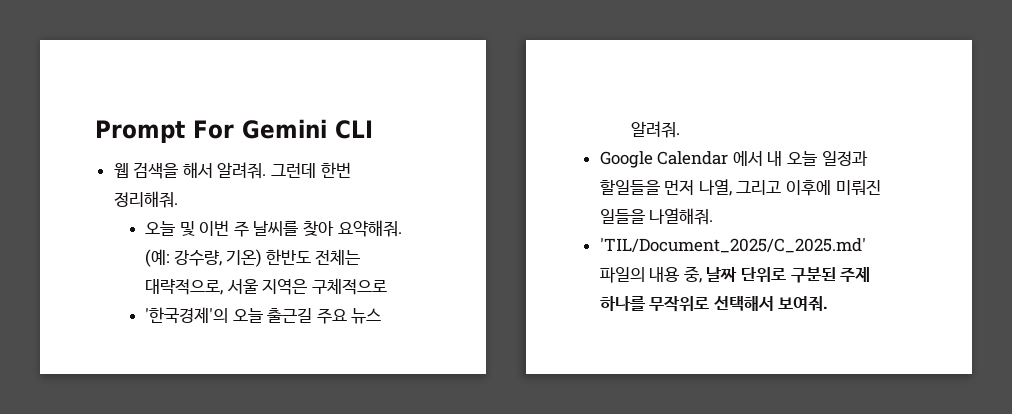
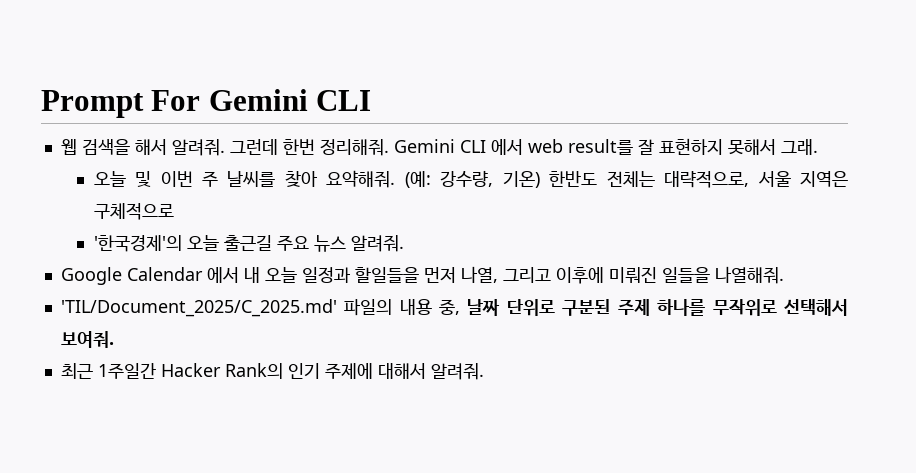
(178, 199) none -> [393,138,818,155] Gemini CLI 에서 web result를 잘 표현하지 못해서 그래.
(828, 303) none -> [60,363,484,380] // 최근 1주일간 Hacker Rank의 인기 주제에 대해서 알려줘.

